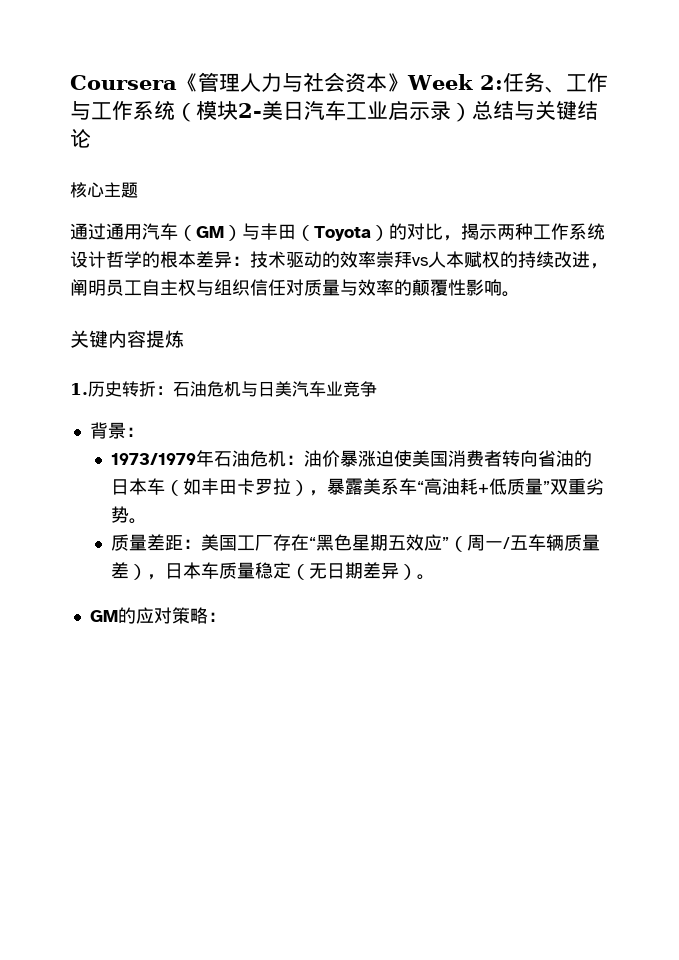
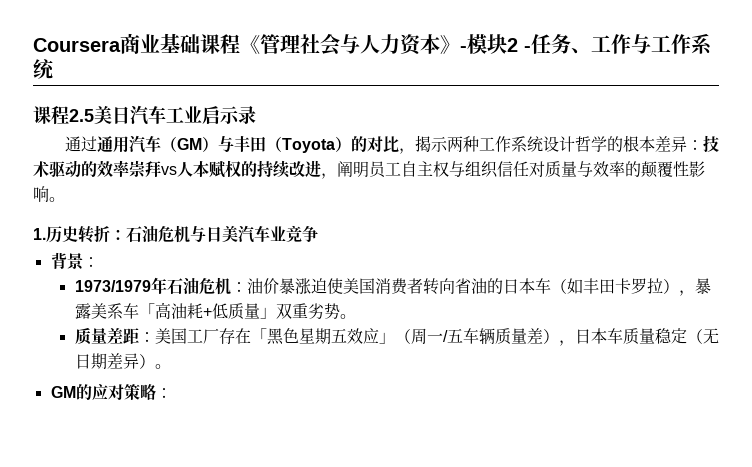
[177,72,503,93] 《管理人力与社会资本》Week 2: -> [120,33,531,56] 商业基础课程《管理社会与人力资本》-模块2 -
[175,101,262,122] （模块2- -> [33,106,94,125] // 课程2.5
[451,100,598,122] [70,129,91,148] [70,182,138,198] ）总结与关键结论 // 核心主题 -> (256, 115) none
[70,330,184,348] // 关键内容提炼 -> (65, 199) none
[417,481,425,493] “ -> [138,303,155,317] 「
[543,481,551,493] ” -> [259,307,276,319] 」
[309,537,317,549] “ -> [250,328,267,342] 「
[442,537,450,549] ” -> [378,332,395,344] 」

